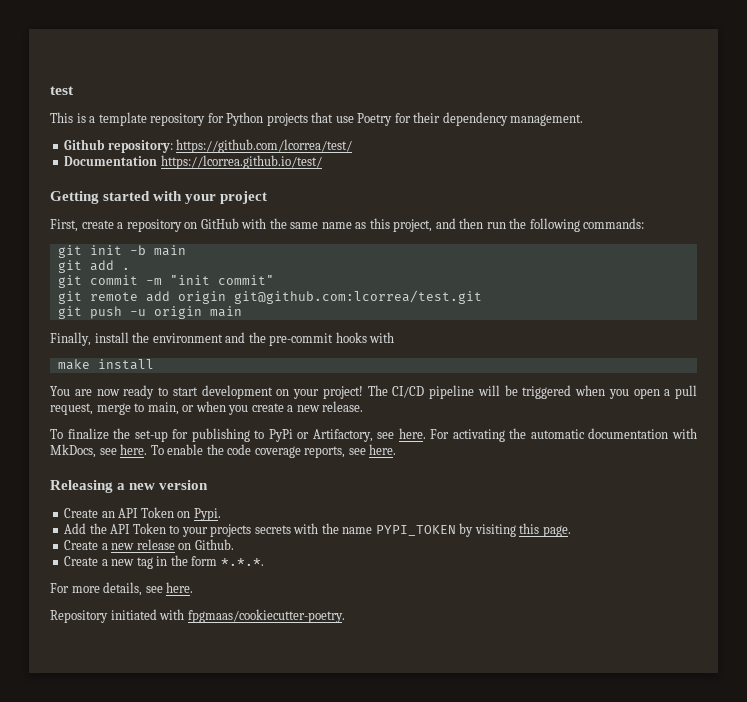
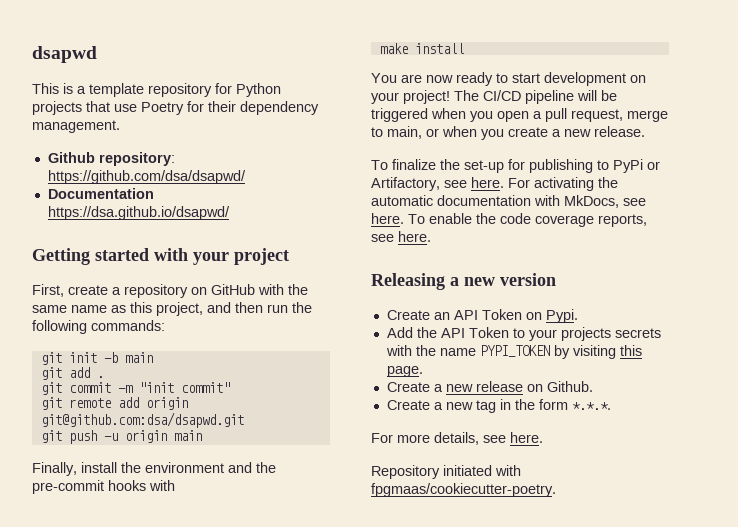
[50,86,74,95] test -> [32,46,97,63] dsapwd
[176,139,353,153] https://github.com/lcorrea/test/ -> [47,170,246,184] https://github.com/dsa/dsapwd/
[160,155,322,169] https://lcorrea.github.io/test/ -> [47,206,230,220] https://dsa.github.io/dsapwd/
[233,290,482,304] git@github.com:lcorrea/test.git -> [40,412,244,428] git@github.com:dsa/dsapwd.git

